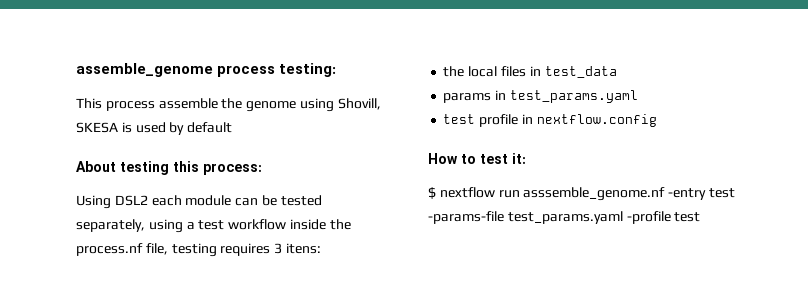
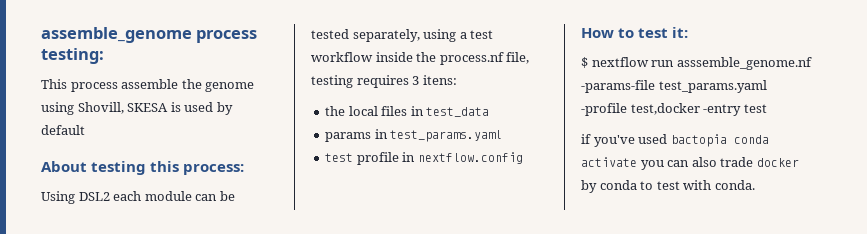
[668,188,735,200] -entry test -> (812, 63) none
[674,212,701,222] test -> [630,103,767,116] [581,134,769,147] [581,157,799,170] [581,180,755,193] test,docker -entry test // if you've used bactopia conda activate you can also trade docker by conda to test with conda.

